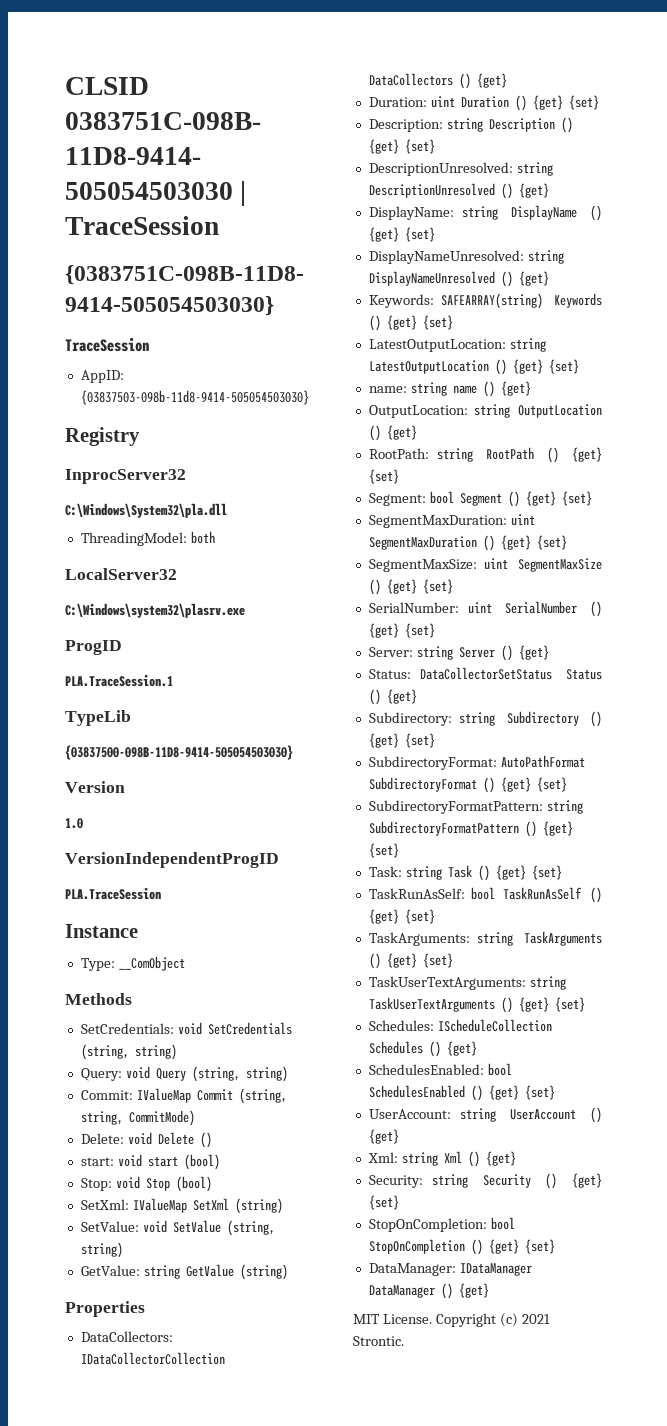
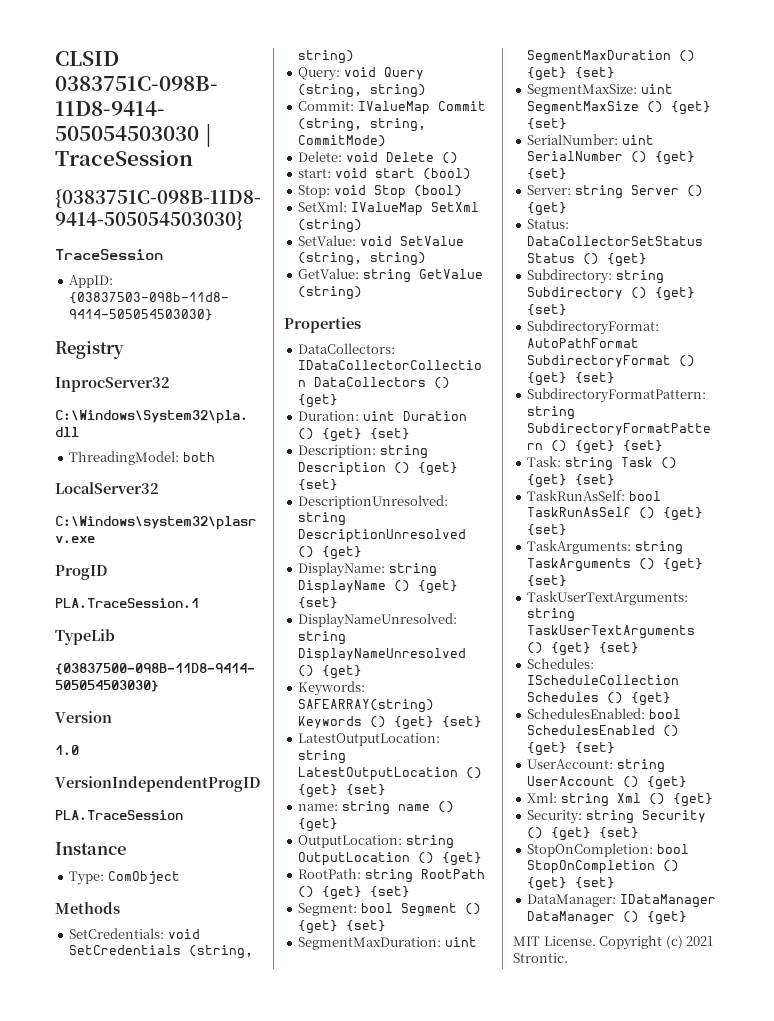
[118,956,185,971] __ComObject -> [107,871,180,885] ComObject

